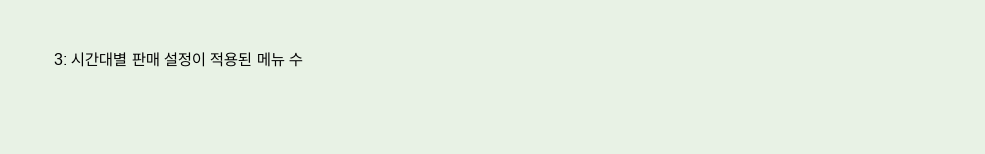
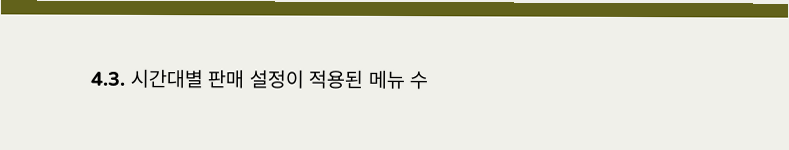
[54,53,67,65] 3: -> [90,71,126,86] 4.3.

